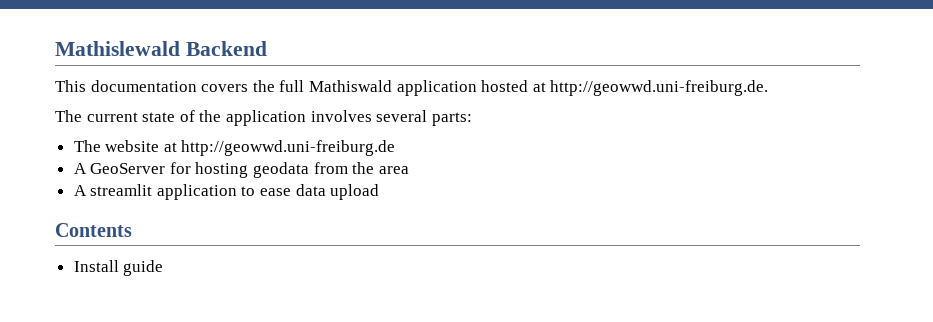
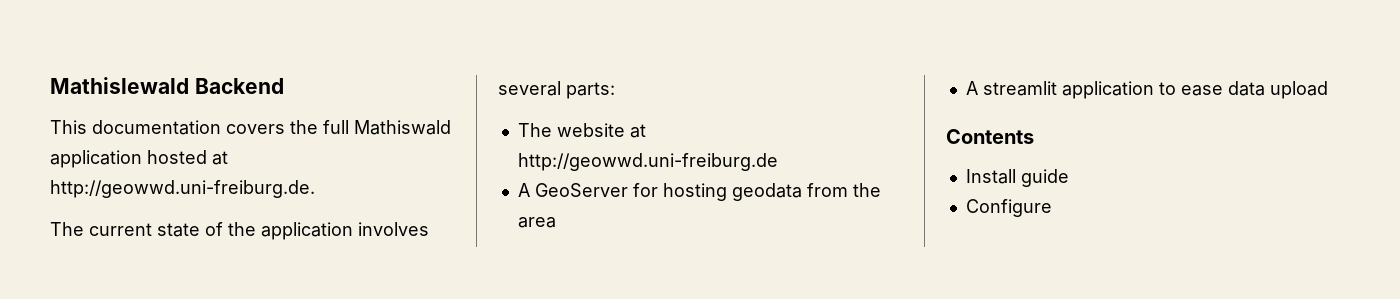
(164, 268) none -> [965,199,1052,217] // Configure

